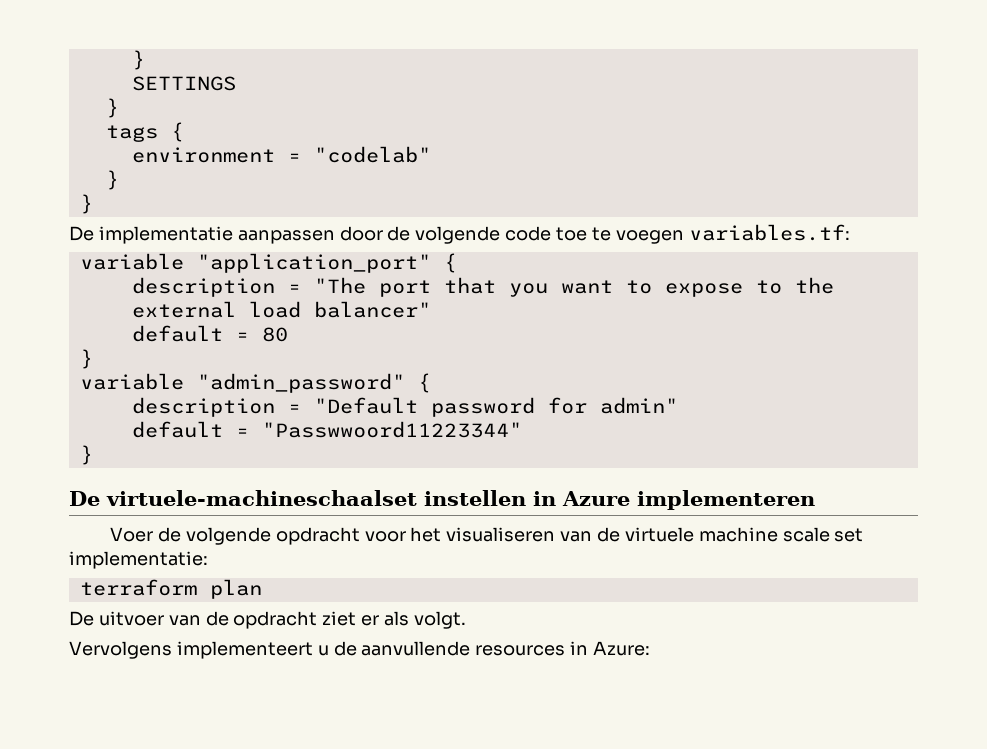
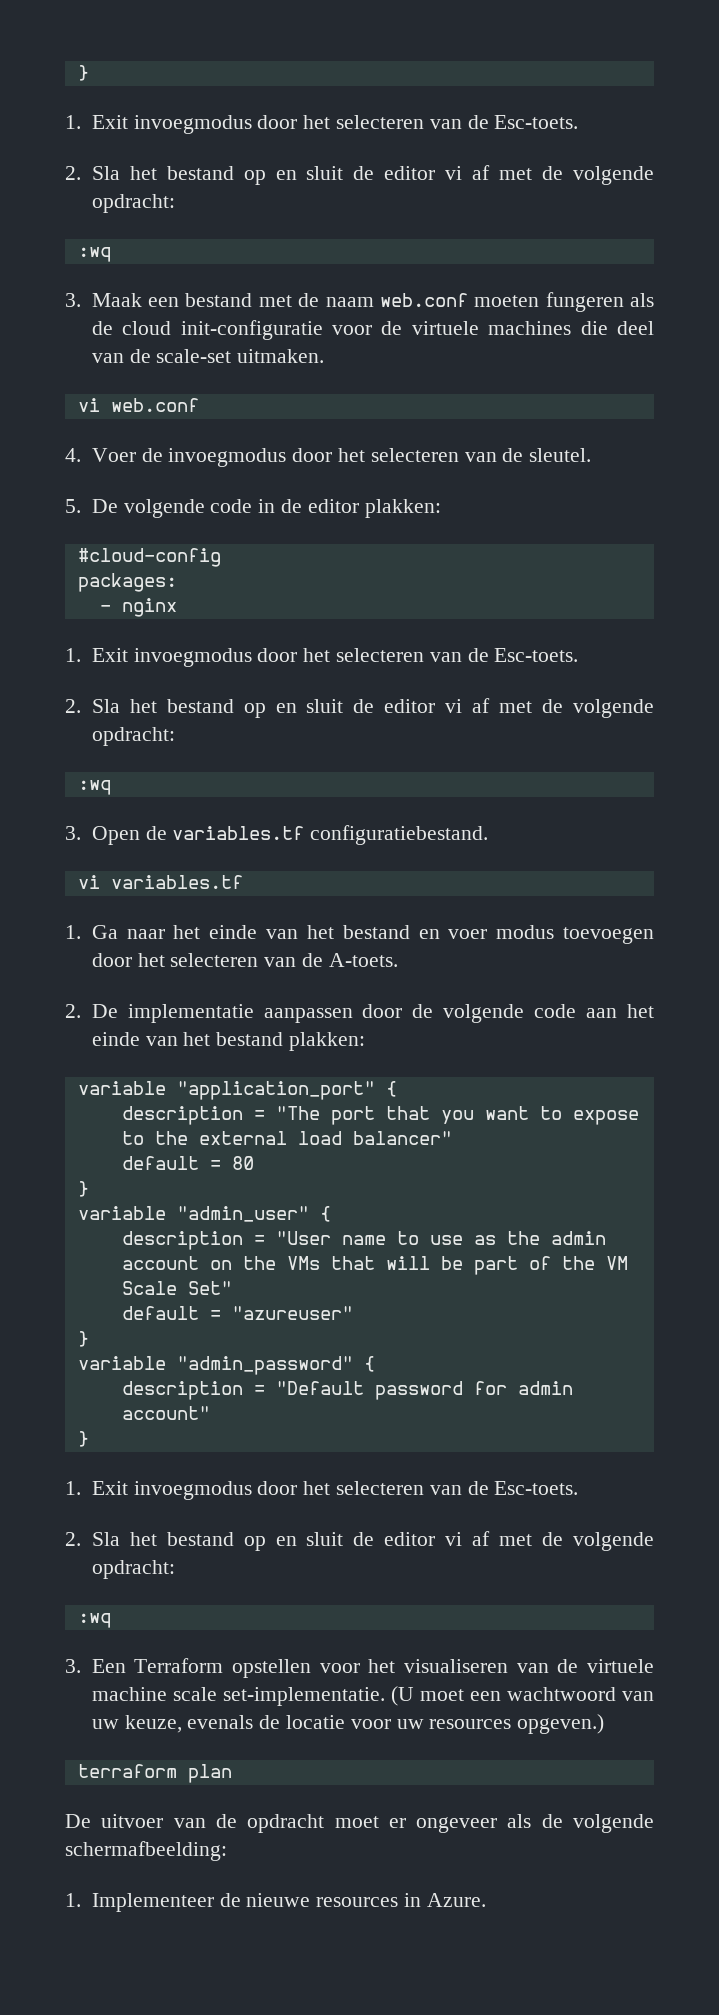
[131,50,145,70] [131,76,236,91] [105,98,119,118] [105,122,184,142] [131,146,431,163] [105,170,119,190] [79,194,93,214] } // SETTINGS // } // tags { // environment = "codelab" // } // } // -> [77,65,89,81] [65,115,579,134] [65,165,654,185] [91,194,175,213] [77,247,111,262] [65,292,654,312] [91,320,654,340] [91,349,325,363] [77,398,199,412] [65,448,592,467] [65,499,441,518] [77,548,221,567] [77,573,177,592] [99,598,177,617] [65,648,579,667] [65,698,654,718] [91,727,175,746] [77,780,111,795] [65,825,489,845] [77,875,243,889] [65,925,654,944] [91,953,398,967] [65,1004,81,1018] } // 1. Exit invoegmodus door het selecteren van de Esc-toets. // 2. Sla het bestand op en sluit de editor vi af met de volgende opdracht: // :wq // 3. Maak een bestand met de naam web.conf moeten fungeren als de cloud init-configuratie voor de virtuele machines die deel van de scale-set uitmaken. // vi web.conf // 4. Voer de invoegmodus door het selecteren van de sleutel. // 5. De volgende code in de editor plakken: // #cloud-config // packages: // - nginx // 1. Exit invoegmodus door het selecteren van de Esc-toets. // 2. Sla het bestand op en sluit de editor vi af met de volgende opdracht: // :wq // 3. Open de variables.tf configuratiebestand. // vi variables.tf // 1. Ga naar het einde van het bestand en voer modus toevoegen door het selecteren van de A-toets. // 2.
[556,224,850,244] toe te voegen variables.tf: -> [586,1004,654,1018] [91,1032,365,1051] aan het einde van het bestand plakken:
(93, 359) none -> [77,1206,331,1222] [121,1231,606,1250] [121,1256,628,1275] [121,1281,232,1295] [121,1306,353,1320] [77,1331,89,1347] // variable "admin_user" { // description = "User name to use as the admin account on the VMs that will be part of the VM Scale Set" // default = "azureuser" // }
[599,397,678,414] [131,421,522,438] [79,445,93,465] [69,490,815,510] [110,527,360,545] admin" // default = "Passwwoord11223344" // } // De virtuele-machineschaalset instellen in Azure implementeren // Voer de volgende opdracht -> [517,1381,573,1395] [121,1406,210,1420] [77,1431,89,1447] [65,1481,579,1500] [65,1531,654,1551] [91,1560,175,1579] [77,1613,111,1628] [65,1658,312,1678] admin account" // } // 1. Exit invoegmodus door het selecteren van de Esc-toets. // 2. Sla het bestand op en sluit de editor vi af met de volgende opdracht: // :wq // 3. Een Terraform opstellen
[834,528,864,542] [69,551,208,569] set implementatie: -> [222,1686,654,1706] [91,1714,605,1734] set-implementatie. (U moet een wachtwoord van uw keuze, evenals de locatie voor uw resources opgeven.)
[322,611,466,629] [69,641,471,659] ziet er als volgt. // Vervolgens implementeert u de aanvullende -> [334,1814,654,1833] [65,1841,227,1861] [65,1893,311,1912] moet er ongeveer als de volgende schermafbeelding: // 1. Implementeer de nieuwe
[593,641,651,656] Azure: -> [426,1893,486,1907] Azure.

